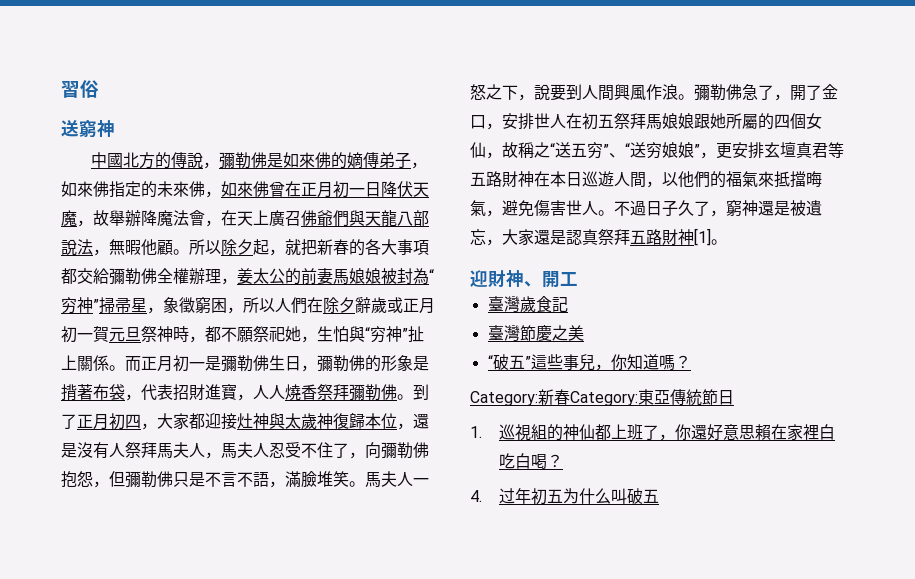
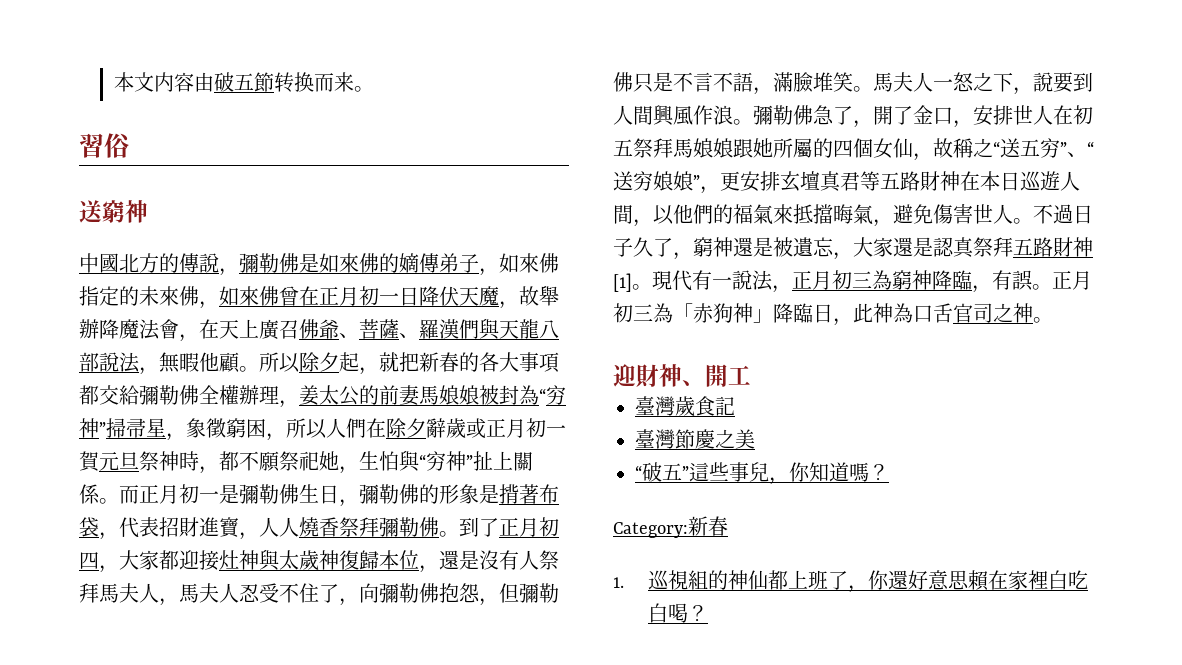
(61, 89) none -> [113,72,374,93] 本文内容由破五節转换而来。 //
(333, 218) none -> [339,319,459,339] 、菩薩、羅漢
(727, 242) none -> [652,270,1092,293] [613,303,1053,326] 現代有一說法，正月初三為窮神降臨，有誤。正月初三為「赤狗神」降臨日，此神為口舌官司之神。
[570,389,734,406] Category:東亞傳統節日 -> (728, 526) none
[470,488,659,505] // 4.过年初五为什么叫破五 -> (708, 613) none

